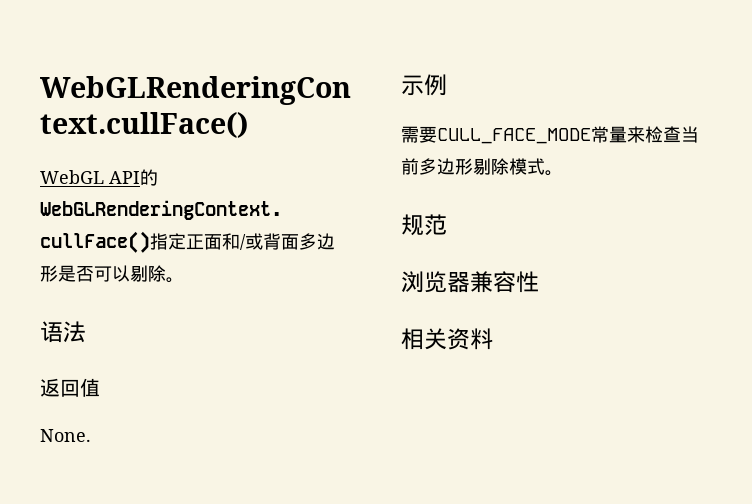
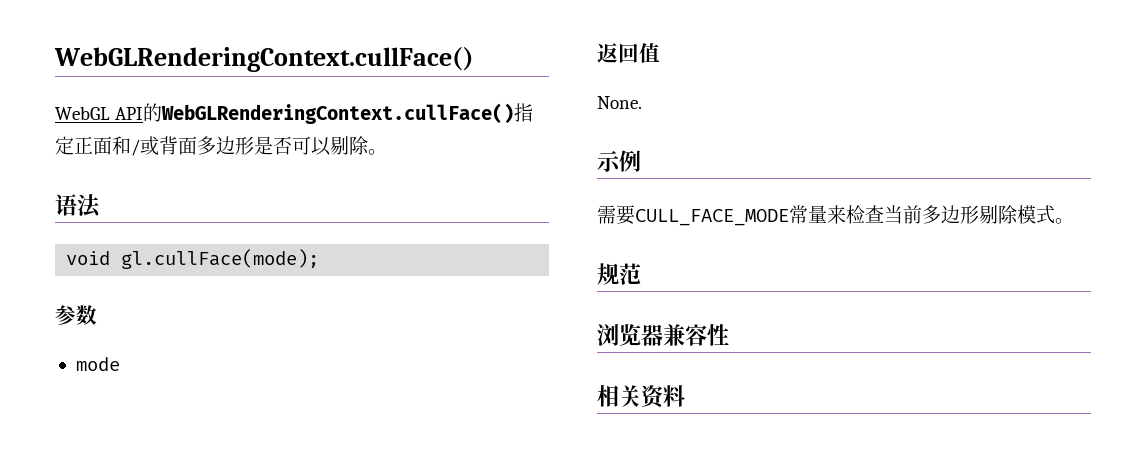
(86, 332) none -> [66,249,320,269] [55,305,97,325] [75,357,120,371] // void gl.cullFace(mode); // 参数 // mode

